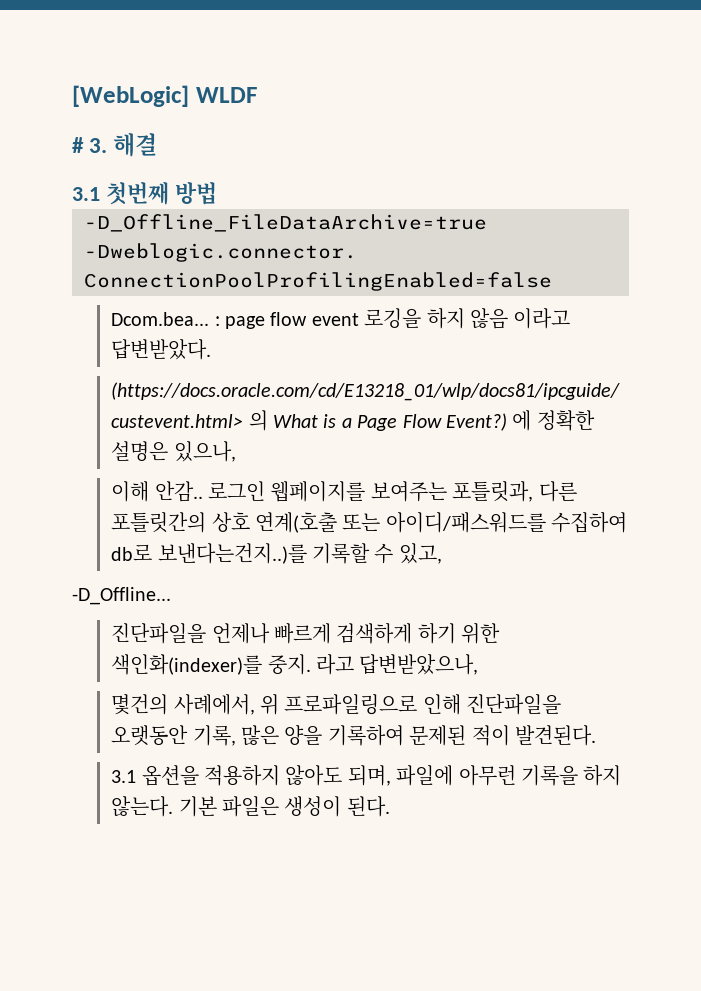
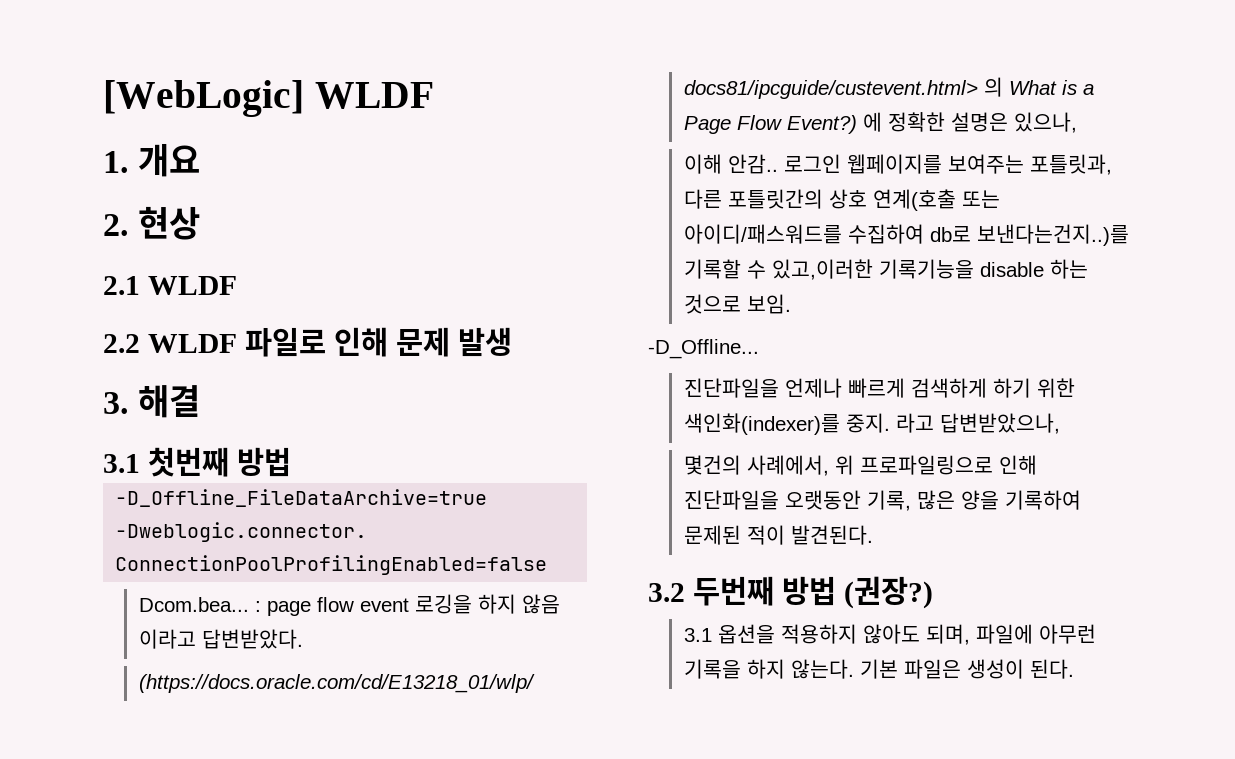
[72,137,84,153] # -> [103,143,201,177] [103,206,201,240] [103,276,237,295] [103,327,512,357] 1. 개요 // 2. 현상 // 2.1 WLDF // 2.2 WLDF 파일로 인해 문제 발생 //
[398,543,442,564] 있고, -> [771,259,1088,280] [683,294,791,314] 있고,이러한 기록기능을 disable 하는 것으로 보임.
(596, 735) none -> [648,576,933,609] // 3.2 두번째 방법 (권장?)

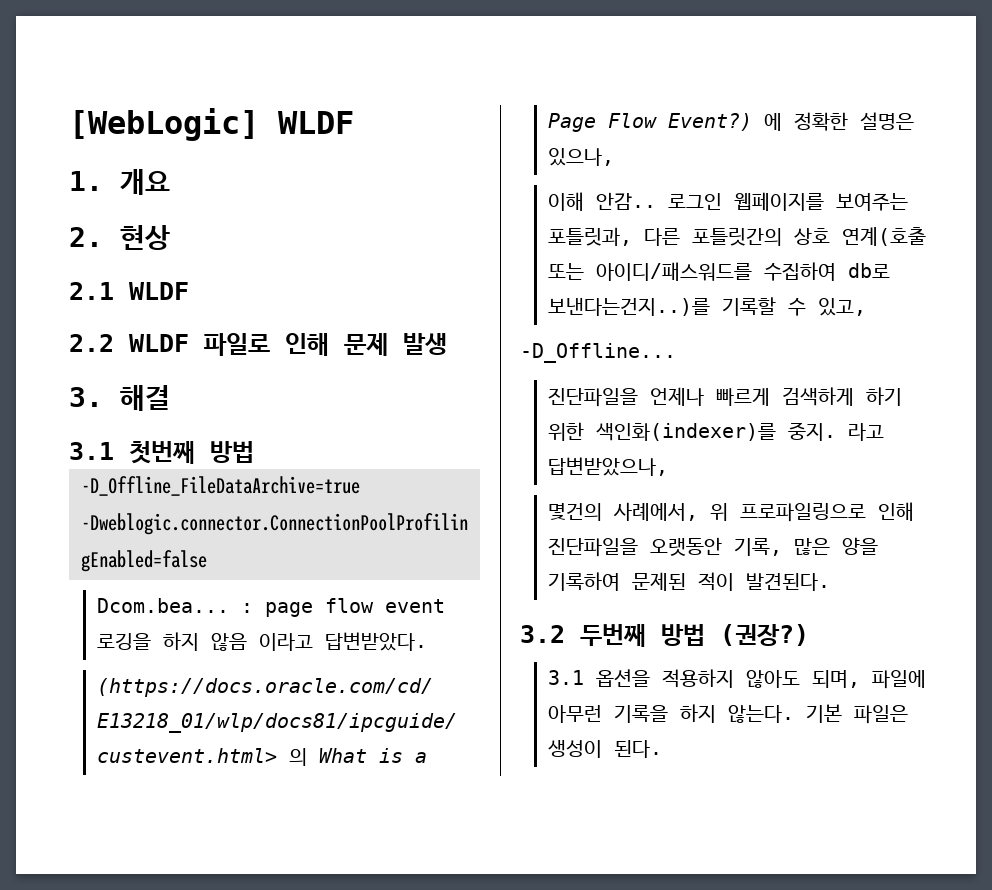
[771,259,1088,280] [683,294,791,314] 있고,이러한 기록기능을 disable 하는 것으로 보임. -> [817,298,866,316] 있고,

